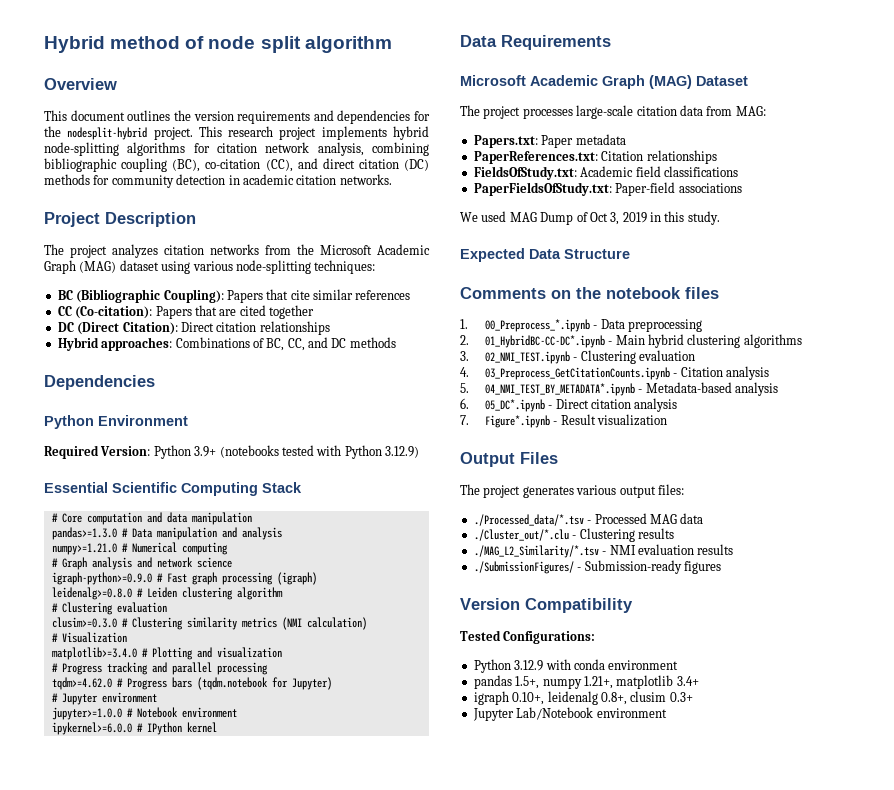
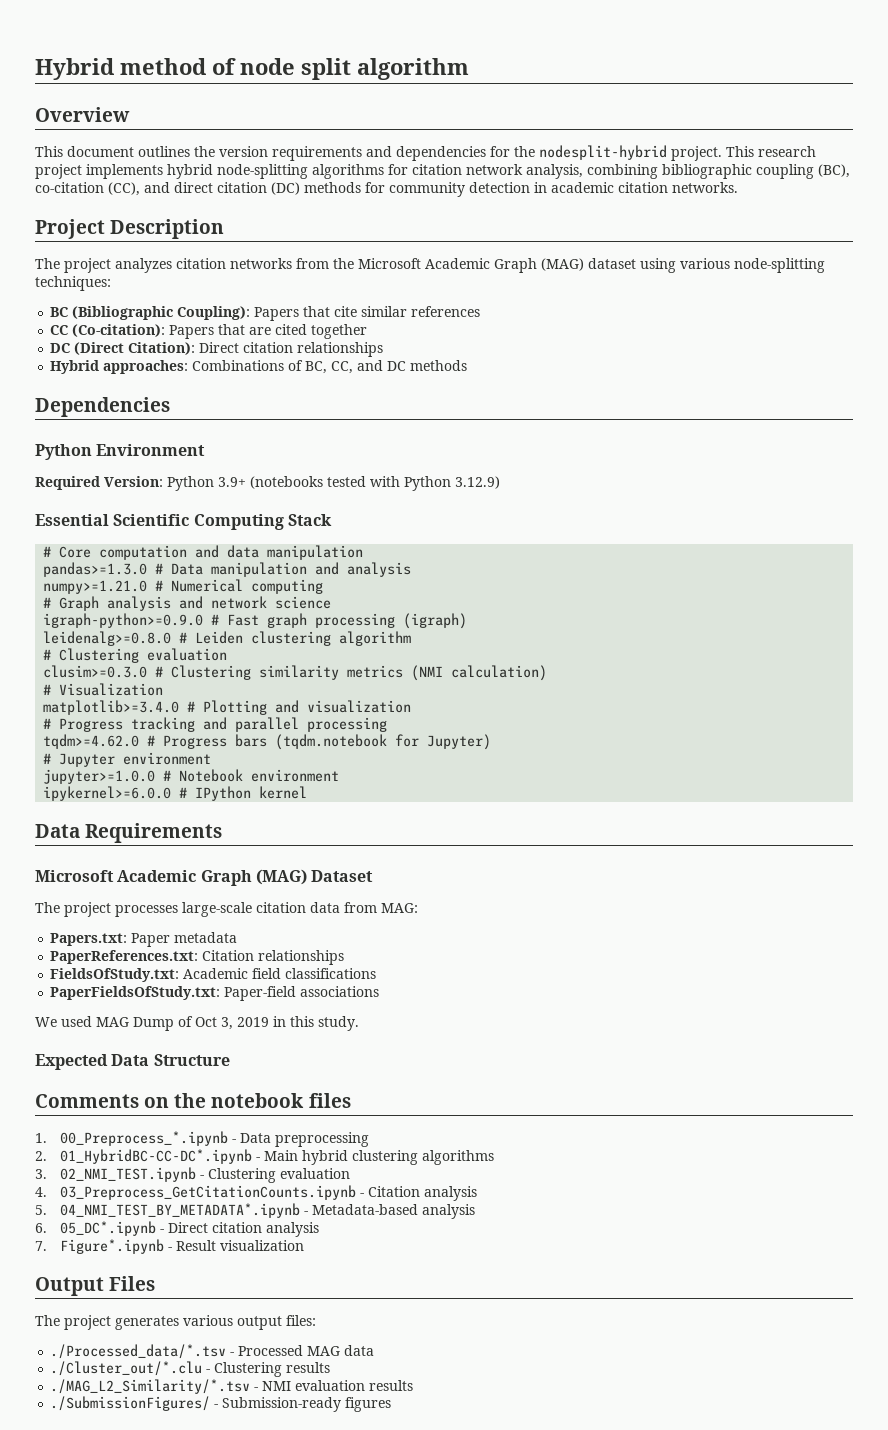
[460,598,633,613] [460,630,596,644] [473,659,679,673] [473,675,699,689] [473,691,693,705] [472,707,667,721] // Version Compatibility // Tested Configurations: // Python 3.12.9 with conda environment // pandas 1.5+, numpy 1.21+, matplotlib 3.4+ // igraph 0.10+, leidenalg 0.8+, clusim 0.3+ // Jupyter Lab/Notebook environment -> (392, 1404) none

